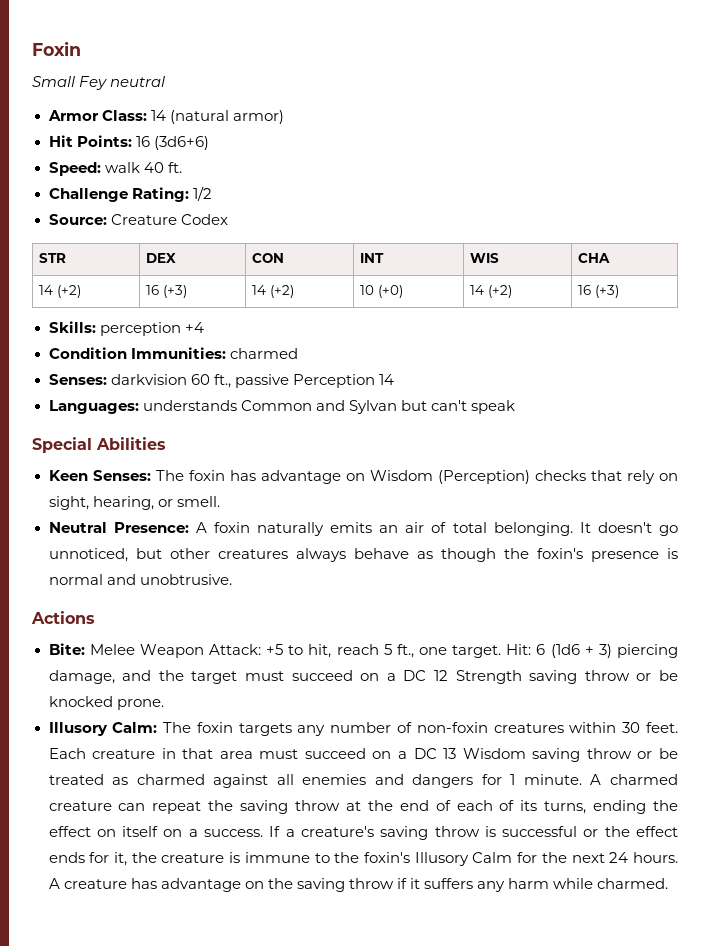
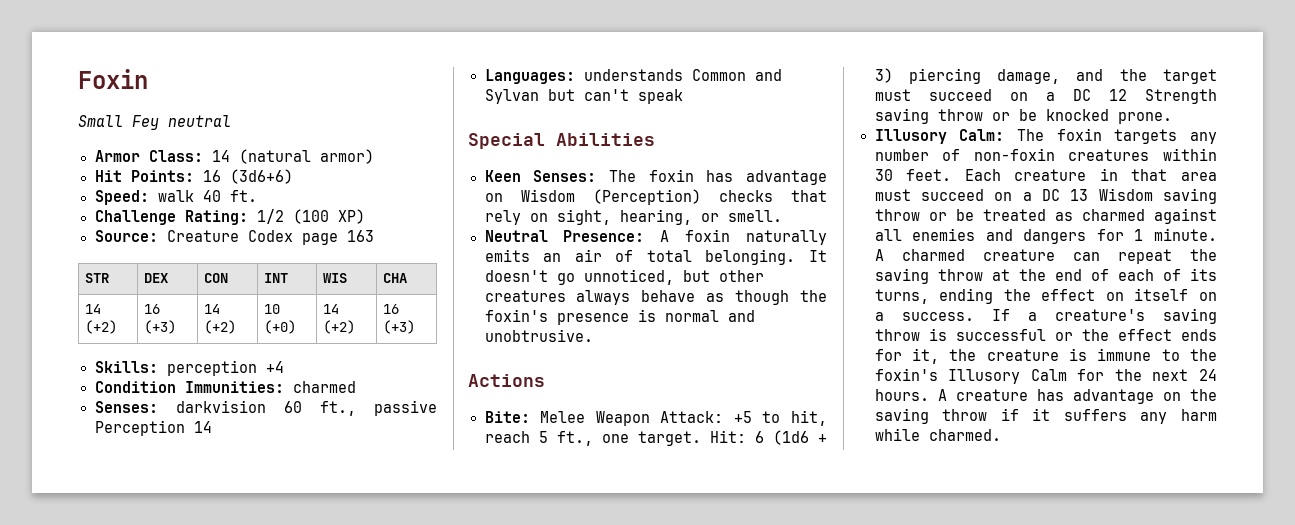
(212, 193) none -> [292,209,365,224] (100 XP)
(228, 219) none -> [301,230,374,245] page 163

